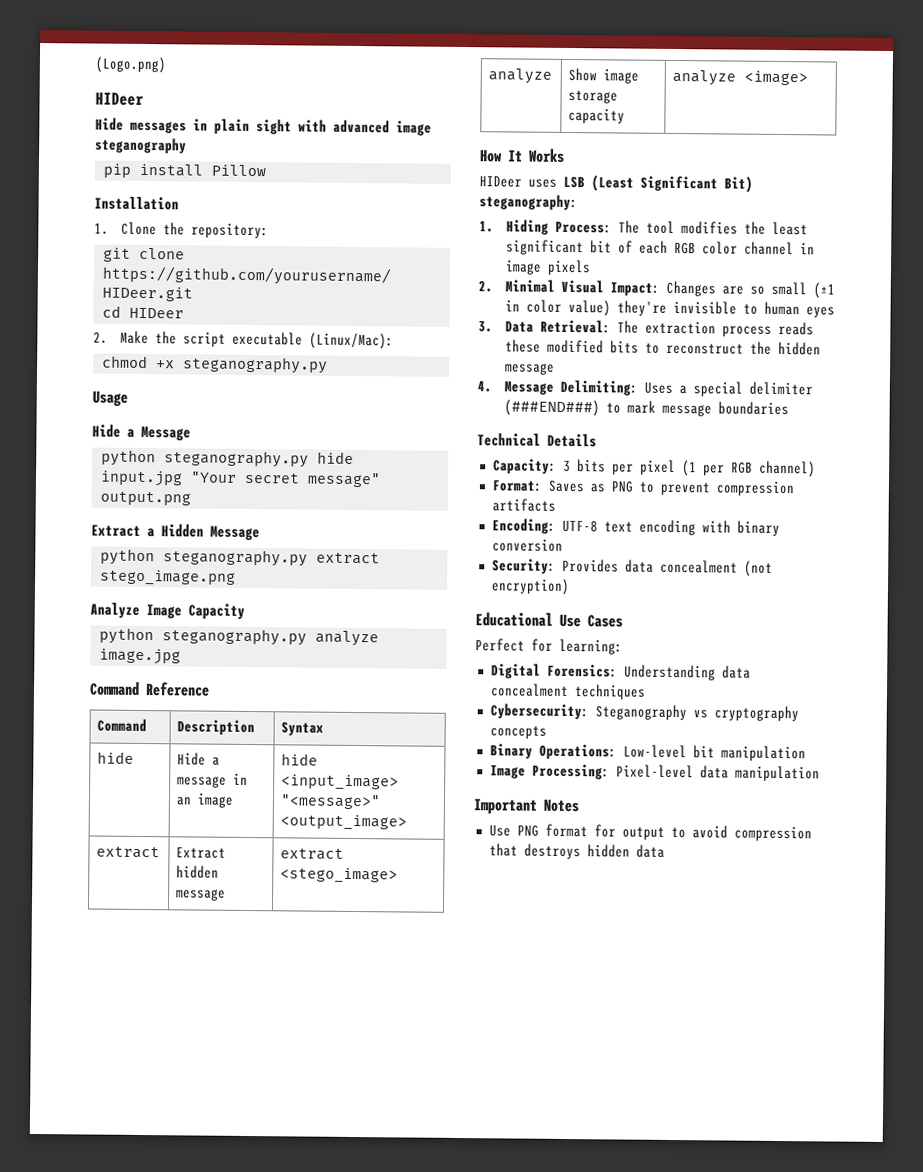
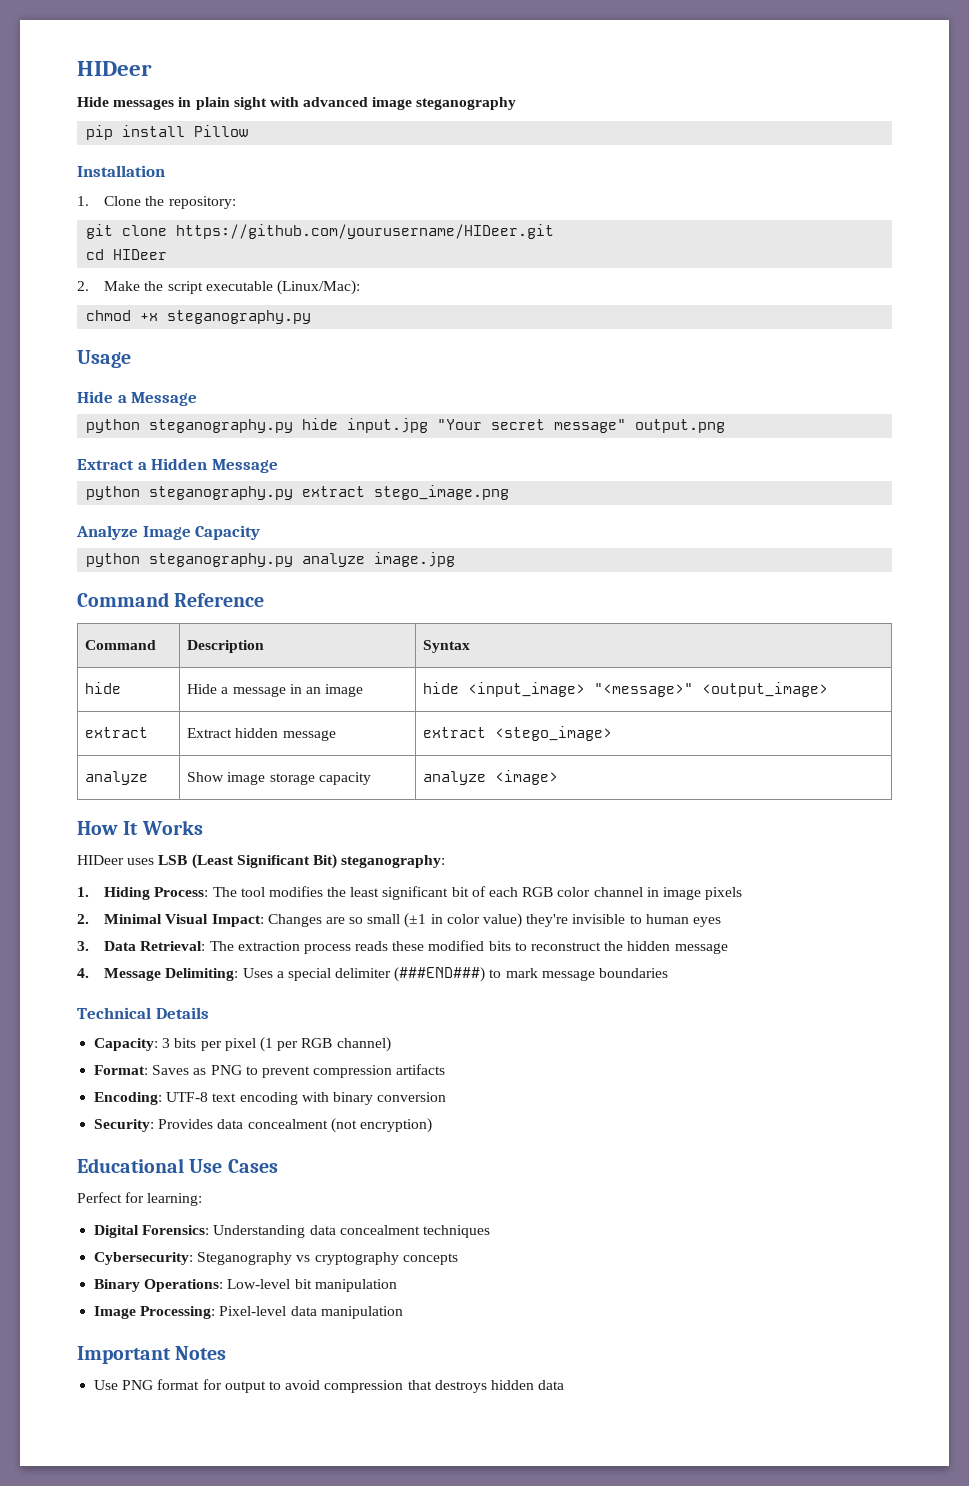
[95,56,166,74] (Logo.png) // -> (77, 68) none

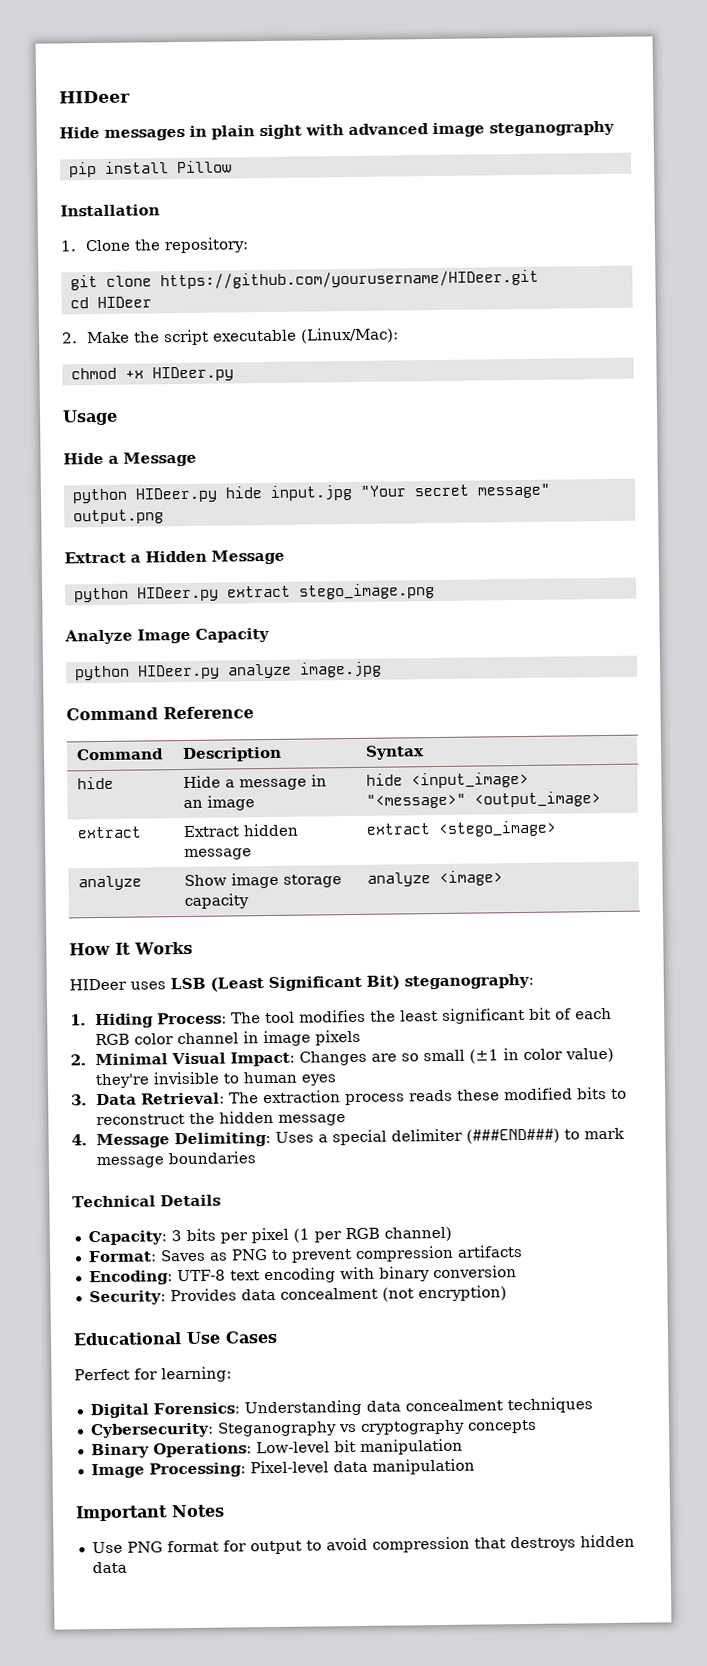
[167,310,312,324] steganography.py -> [151,366,234,382] HIDeer.py
[149,419,294,433] steganography.py -> [134,487,218,503] HIDeer.py
[149,486,294,500] steganography.py -> [136,586,219,602] HIDeer.py
[149,553,294,567] steganography.py -> [136,664,220,680] HIDeer.py

